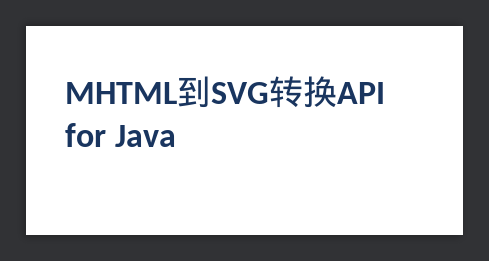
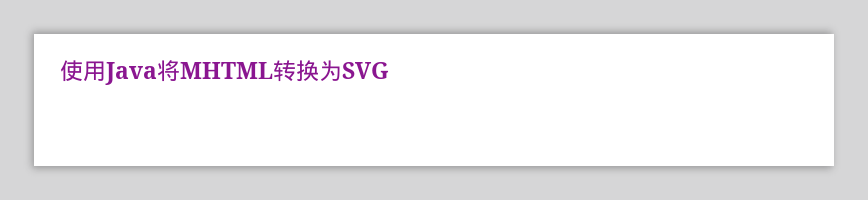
[65,76,385,108] [65,123,177,147] MHTML到SVG转换API for Java -> [60,60,389,85] 使用Java将MHTML转换为SVG

